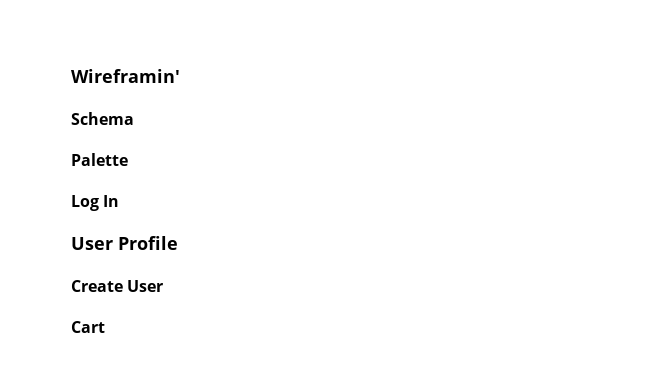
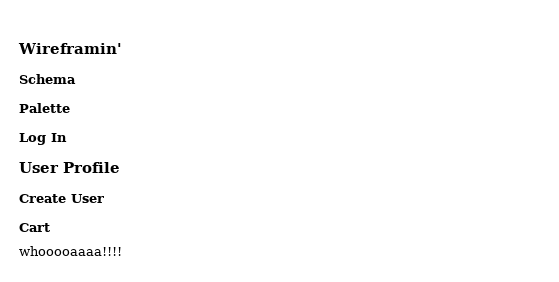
(105, 327) none -> [19,246,122,256] // whooooaaaa!!!!

